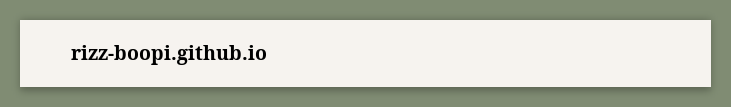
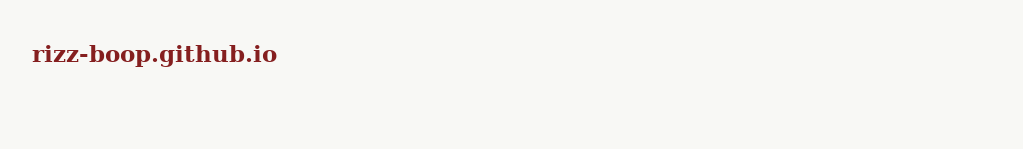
[71,45,267,65] rizz-boopi.github.io -> [32,45,277,67] rizz-boop.github.io

